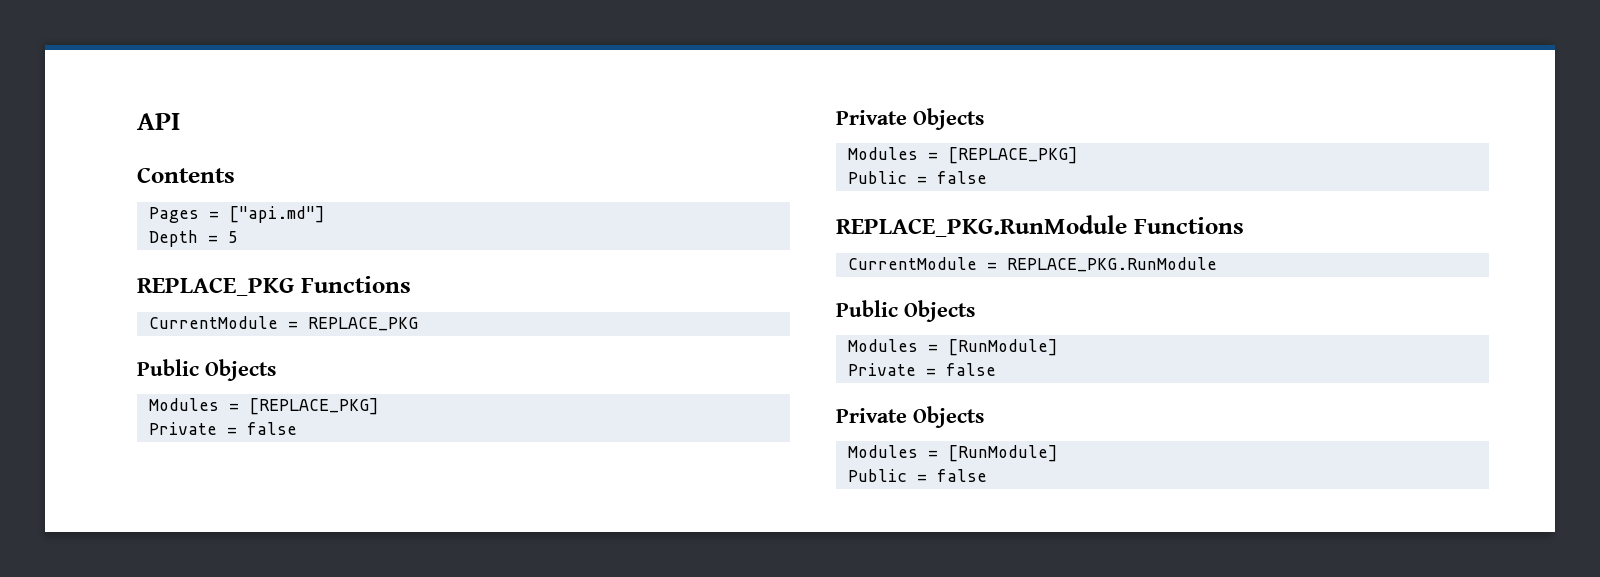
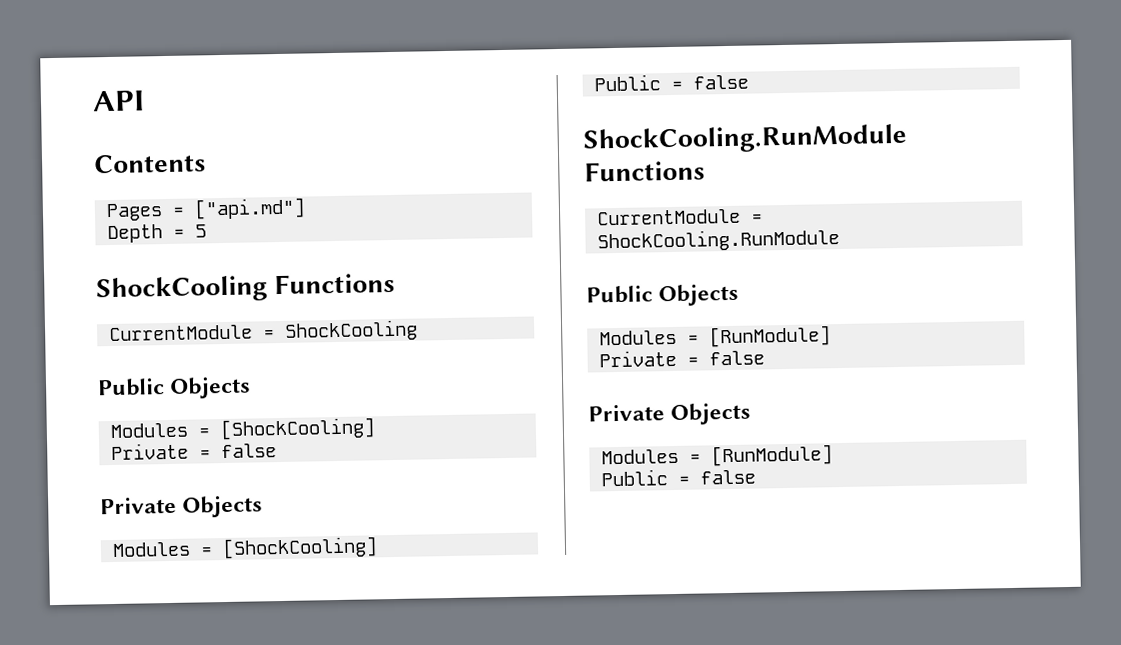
[137,276,411,296] [148,316,418,331] [137,359,276,381] [148,398,379,415] [148,422,297,435] [836,108,984,130] [847,147,1078,164] REPLACE_PKG Functions // CurrentModule = REPLACE_PKG // Public Objects // Modules = [REPLACE_PKG] // Private = false // Private Objects // Modules = [REPLACE_PKG] -> [96,272,396,304] [109,319,418,342] [97,376,252,399] [110,417,376,441] [111,442,277,461] [100,495,264,518] [112,536,378,560] ShockCooling Functions // CurrentModule = ShockCooling // Public Objects // Modules = [ShockCooling] // Private = false // Private Objects // Modules = [ShockCooling]
[836,215,1244,237] [847,257,1217,272] REPLACE_PKG.RunModule Functions // CurrentModule = REPLACE_PKG.RunModule -> [583,123,907,155] [584,160,705,182] [597,208,763,226] [597,228,840,253] ShockCooling.RunModule Functions // CurrentModule = ShockCooling.RunModule

